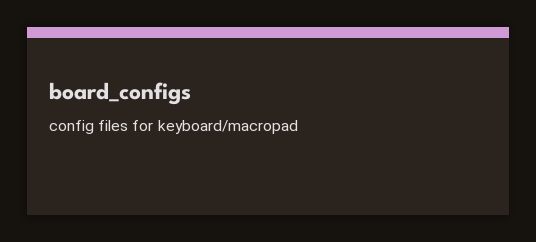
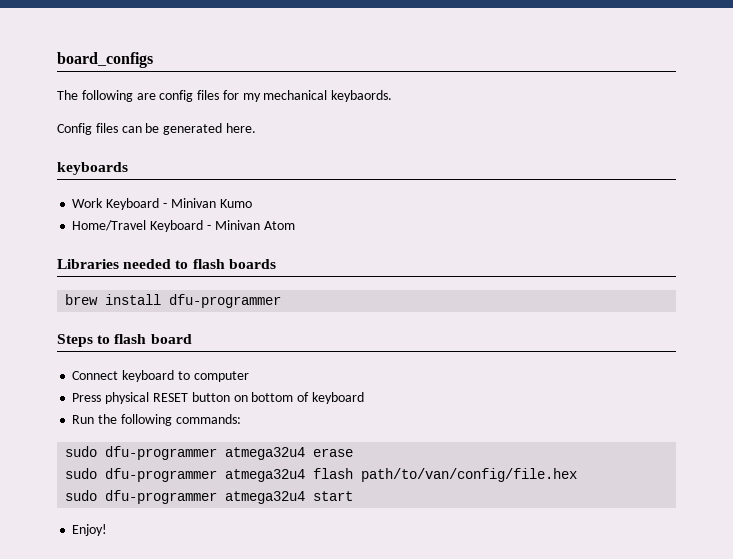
[49,120,298,134] config files for keyboard/macropad -> [57,90,393,102] [57,123,256,135] [57,162,128,175] [72,198,252,210] [72,220,295,232] [57,259,276,269] [65,294,282,308] [57,334,192,347] [72,370,249,382] [72,392,364,404] [72,414,241,426] [65,446,354,460] [65,468,578,482] [65,490,354,504] [72,524,108,536] The following are config files for my mechanical keybaords. // Config files can be generated here. // keyboards // Work Keyboard - Minivan Kumo // Home/Travel Keyboard - Minivan Atom // Libraries needed to flash boards // brew install dfu-programmer // Steps to flash board // Connect keyboard to computer // Press physical RESET button on bottom of keyboard // Run the following commands: // sudo dfu-programmer atmega32u4 erase // sudo dfu-programmer atmega32u4 flash path/to/van/config/file.hex // sudo dfu-programmer atmega32u4 start // Enjoy!

